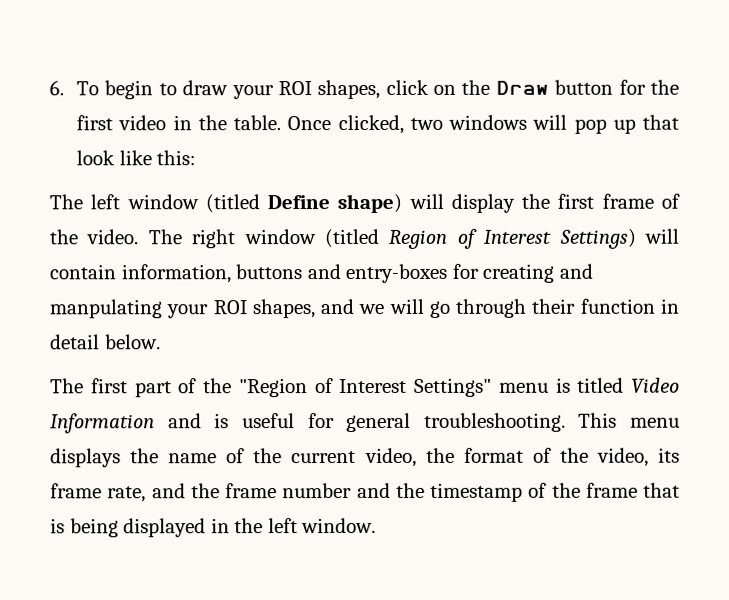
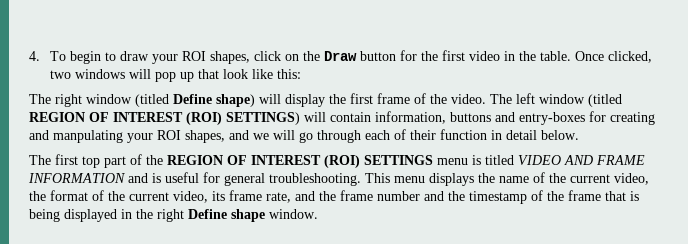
[49,80,64,96] 6. -> [29,51,40,61] 4.
[90,194,121,210] left -> [55,94,82,107] right
[191,228,636,249] right window (titled Region of Interest Settings) -> [516,93,622,107] [29,112,300,125] left window (titled REGION OF INTEREST (ROI) SETTINGS)
(528, 308) none -> [365,129,406,140] each of
(128, 386) none -> [82,156,100,168] top
[238,377,680,398] [50,413,155,434] "Region of Interest Settings" menu is titled Video Information -> [167,155,645,168] [28,173,125,183] REGION OF INTEREST (ROI) SETTINGS menu is titled VIDEO AND FRAME INFORMATION
(589, 455) none -> [129,192,169,201] current
[267,518,298,534] left -> [157,209,265,222] right Define shape

